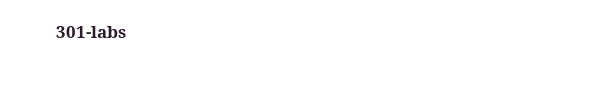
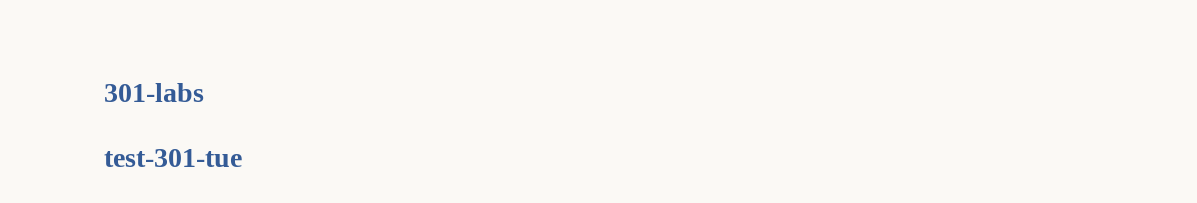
(126, 32) none -> [104,149,242,167] // test-301-tue

